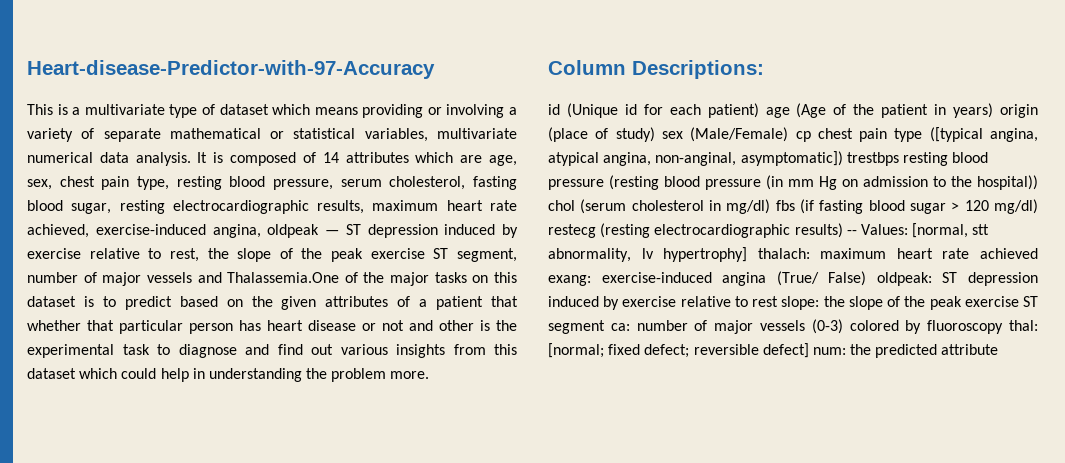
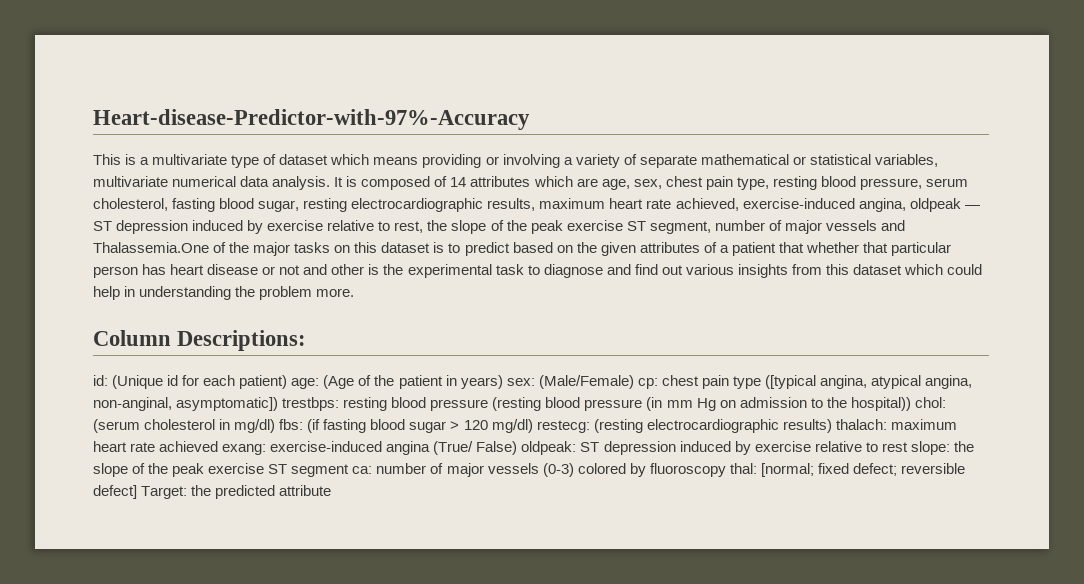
[27,60,435,79] Heart-disease-Predictor-with-97-Accuracy -> [93,109,530,130] Heart-disease-Predictor-with-97%-Accuracy
[548,104,560,115] id -> [93,375,108,386] id:
[765,107,790,118] age -> [291,378,320,389] age:
[999,104,1038,118] [548,127,811,142] origin (place of study) sex (Male/Female) cp -> [506,375,658,389] sex: (Male/Female) cp:
[846,152,899,166] trestbps -> [282,397,340,411] trestbps:
[548,200,575,211] chol -> [914,397,946,408] chol:
[775,200,795,211] fbs -> [279,419,304,430] fbs:
[548,224,596,238] restecg -> [536,420,590,433] restecg:
[846,223,990,238] [548,247,748,262] -- Values: [normal, stt abnormality, lv hypertrophy] -> (832, 426) none
[812,347,846,355] num: -> [141,486,188,499] Target:

